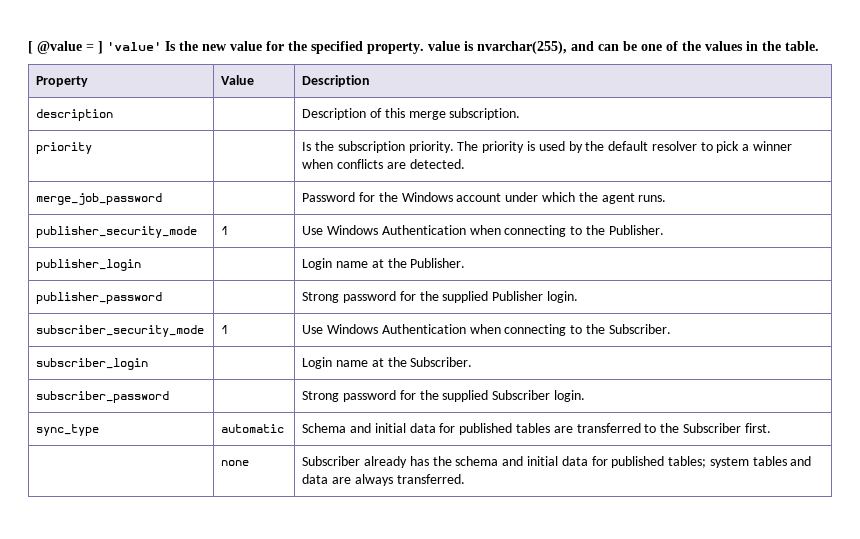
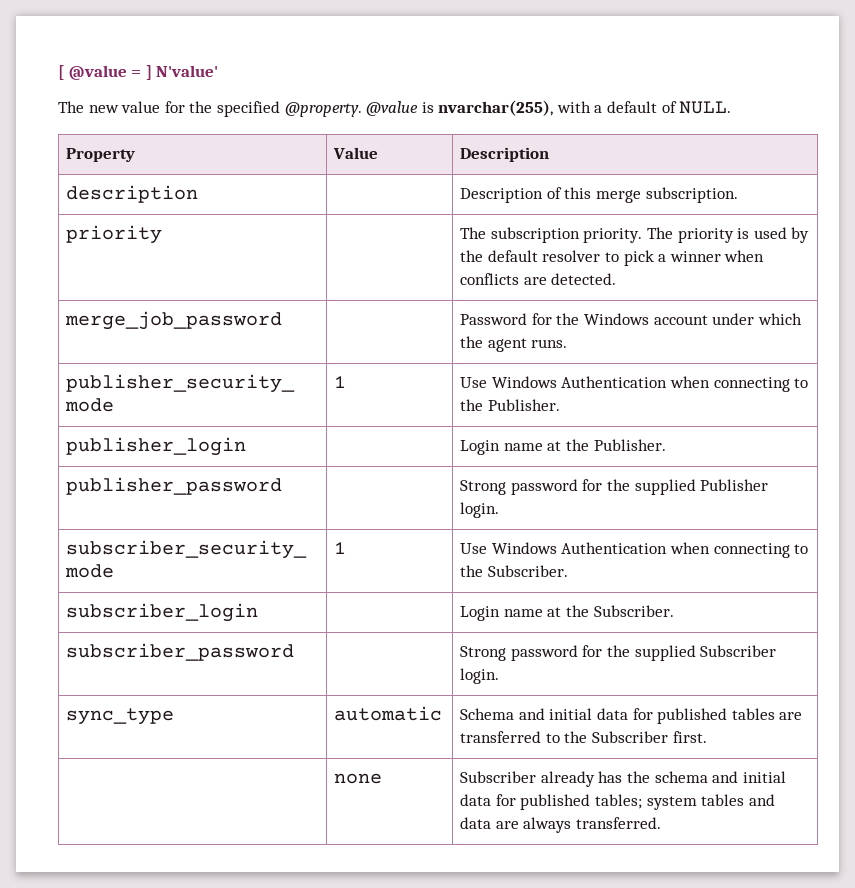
[107,41,198,51] 'value' Is the -> [156,65,219,77] [58,101,84,113] N'value' // The
[367,41,819,54] property. value is nvarchar(255), and can be one of the values in the table. -> [284,100,732,117] @property. @value is nvarchar(255), with a default of NULL.
[302,141,335,151] Is the -> [460,227,487,239] The

